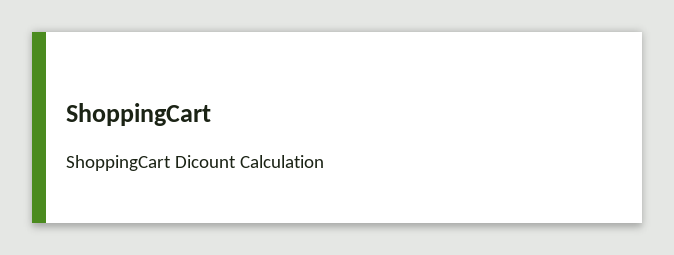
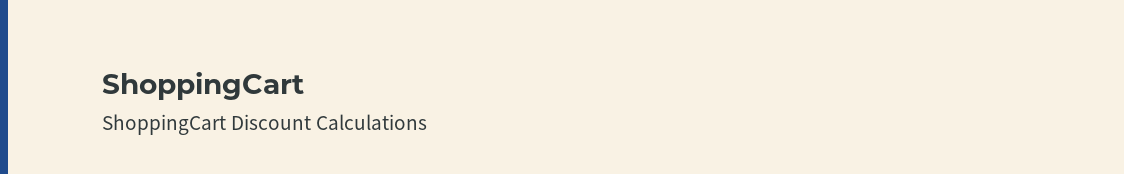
[174,155,324,168] Dicount Calculation -> [231,114,428,130] Discount Calculations

